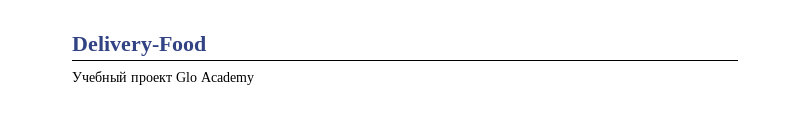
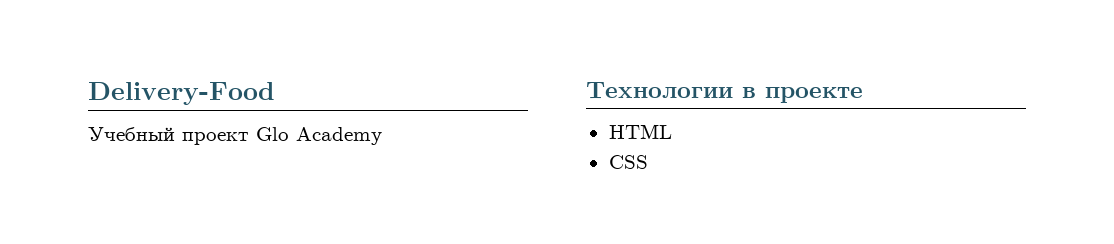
(254, 78) none -> [586,82,863,103] [608,124,672,139] [608,155,648,169] // Технологии в проекте // HTML // CSS

